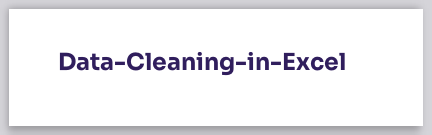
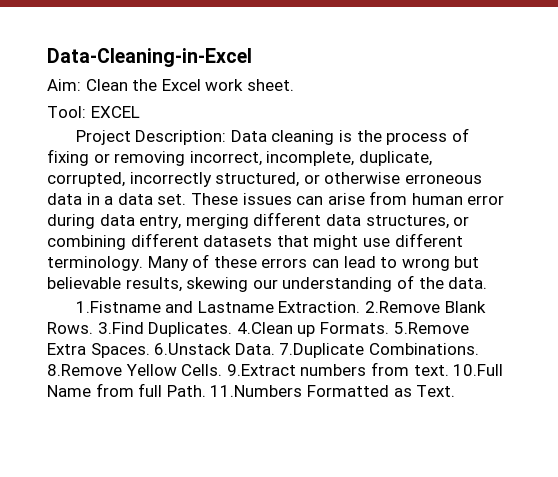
(346, 63) none -> [47,79,294,91] [47,106,140,118] [75,128,469,145] [47,149,432,166] [47,172,482,187] [47,191,505,205] [47,212,470,229] [47,233,463,250] [47,254,480,271] [47,275,488,292] [75,301,486,313] [47,322,469,337] [47,343,479,358] [47,362,504,376] [47,383,456,397] // Aim: Clean the Excel work sheet. // Tool: EXCEL // Project Description: Data cleaning is the process of fixing or removing incorrect, incomplete, duplicate, corrupted, incorrectly structured, or otherwise erroneous data in a data set. These issues can arise from human error during data entry, merging different data structures, or combining different datasets that might use different terminology. Many of these errors can lead to wrong but believable results, skewing our understanding of the data. // 1.Fistname and Lastname Extraction. 2.Remove Blank Rows. 3.Find Duplicates. 4.Clean up Formats. 5.Remove Extra Spaces. 6.Unstack Data. 7.Duplicate Combinations. 8.Remove Yellow Cells. 9.Extract numbers from text. 10.Full Name from full Path. 11.Numbers Formatted as Text.

